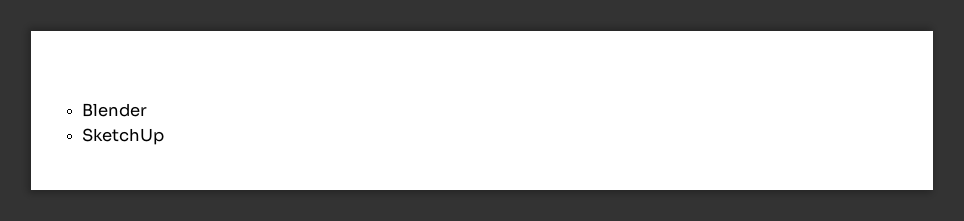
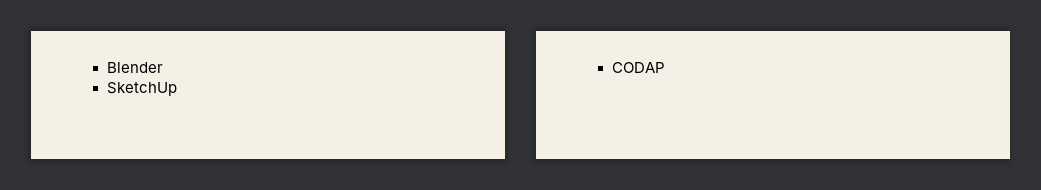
(165, 136) none -> [611,62,665,73] // CODAP

